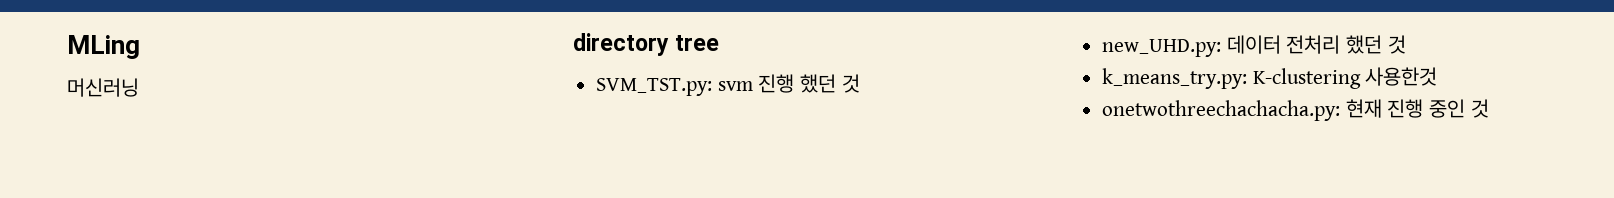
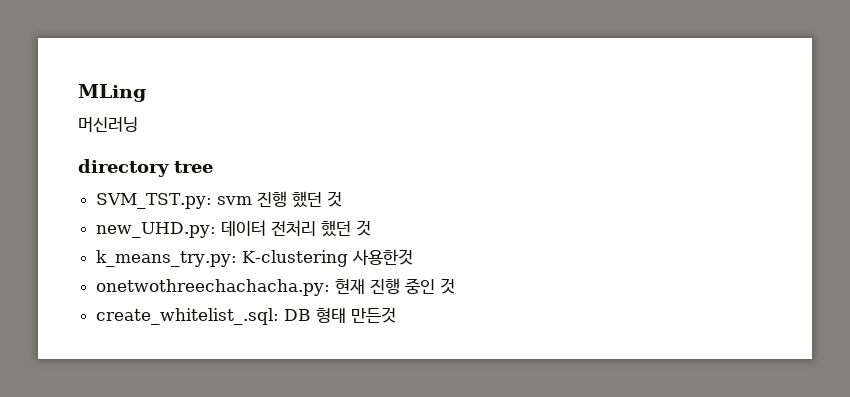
(1489, 108) none -> [96,307,397,325] // create_whitelist_.sql: DB 형태 만든것

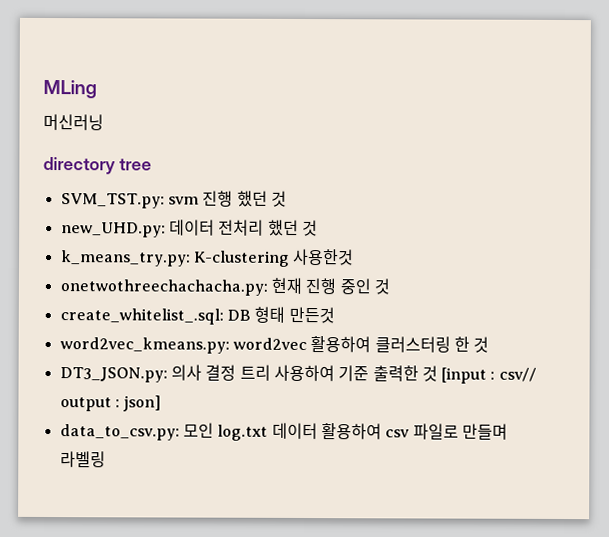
(397, 315) none -> [59,336,490,354] [59,364,537,384] [59,395,162,412] [59,422,508,441] [59,451,106,468] // word2vec_kmeans.py: word2vec 활용하여 클러스터링 한 것 // DT3_JSON.py: 의사 결정 트리 사용하여 기준 출력한 것 [input : csv// output : json] // data_to_csv.py: 모인 log.txt 데이터 활용하여 csv 파일로 만들며 라벨링

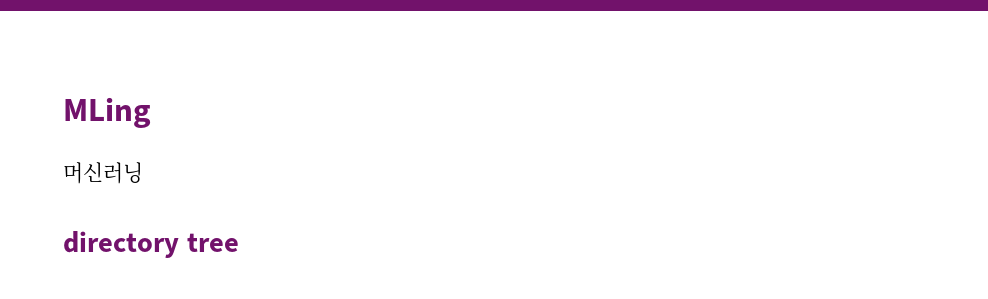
[60,190,287,209] [60,219,318,238] [60,248,355,267] [59,277,390,296] [59,306,335,325] [59,336,490,354] [59,364,537,384] [59,395,162,412] [59,422,508,441] [59,451,106,468] // SVM_TST.py: svm 진행 했던 것 // new_UHD.py: 데이터 전처리 했던 것 // k_means_try.py: K-clustering 사용한것 // onetwothreechachacha.py: 현재 진행 중인 것 // create_whitelist_.sql: DB 형태 만든것 // word2vec_kmeans.py: word2vec 활용하여 클러스터링 한 것 // DT3_JSON.py: 의사 결정 트리 사용하여 기준 출력한 것 [input : csv// output : json] // data_to_csv.py: 모인 log.txt 데이터 활용하여 csv 파일로 만들며 라벨링 -> (239, 242) none

